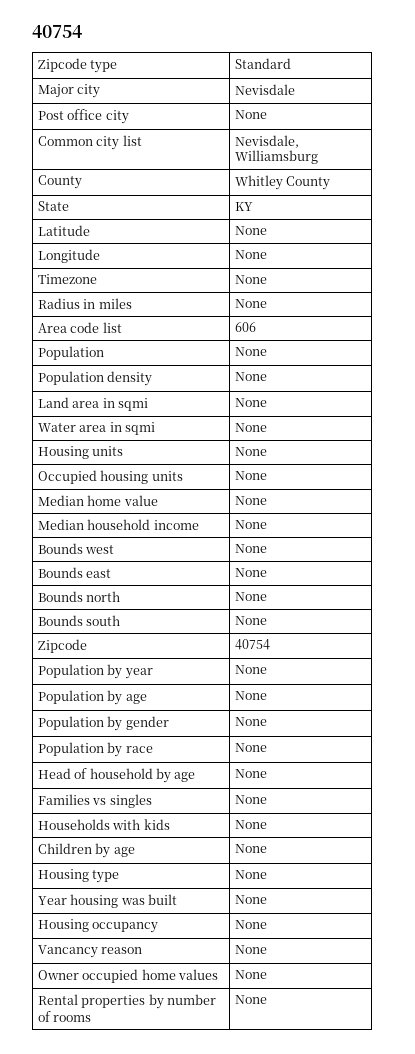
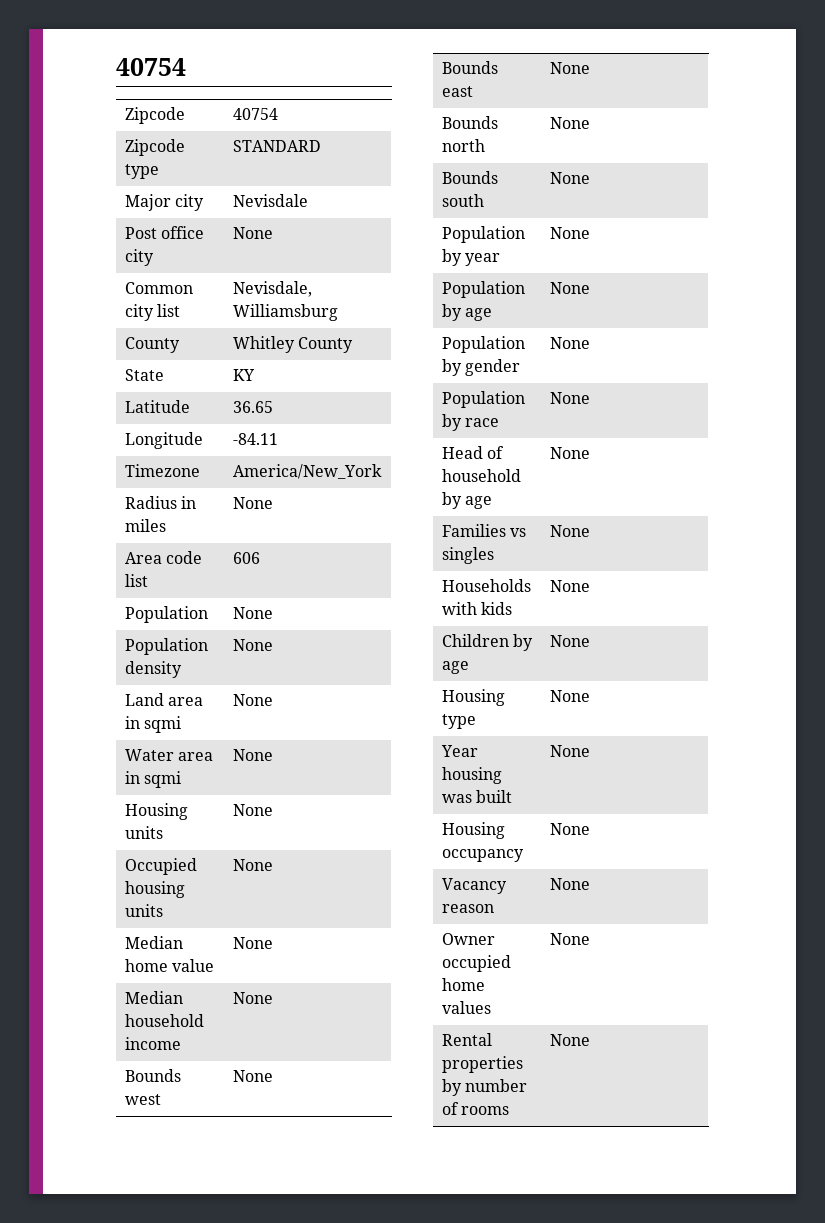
[32,25,82,38] 40754 -> [116,58,186,76] [124,107,185,124] [232,108,278,120] 40754 // Zipcode | 40754
[234,58,291,69] Standard -> [232,140,321,152] STANDARD
[234,226,267,235] | None -> [232,401,273,413] | 36.65
[234,250,267,259] | None -> [232,433,278,445] | -84.11
[234,275,267,284] | None -> [232,464,382,479] | America/New_York
[37,639,87,653] [234,639,270,650] // Zipcode | 40754 -> (590, 178) none
[37,945,98,958] Vancancy -> [441,878,507,894] Vacancy

